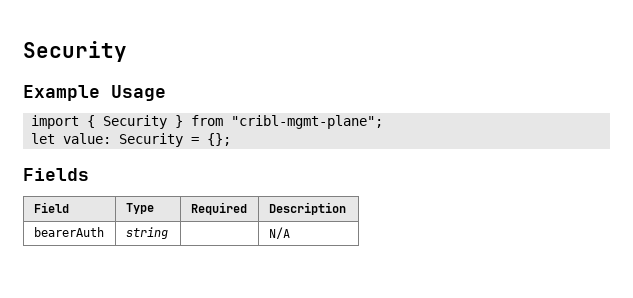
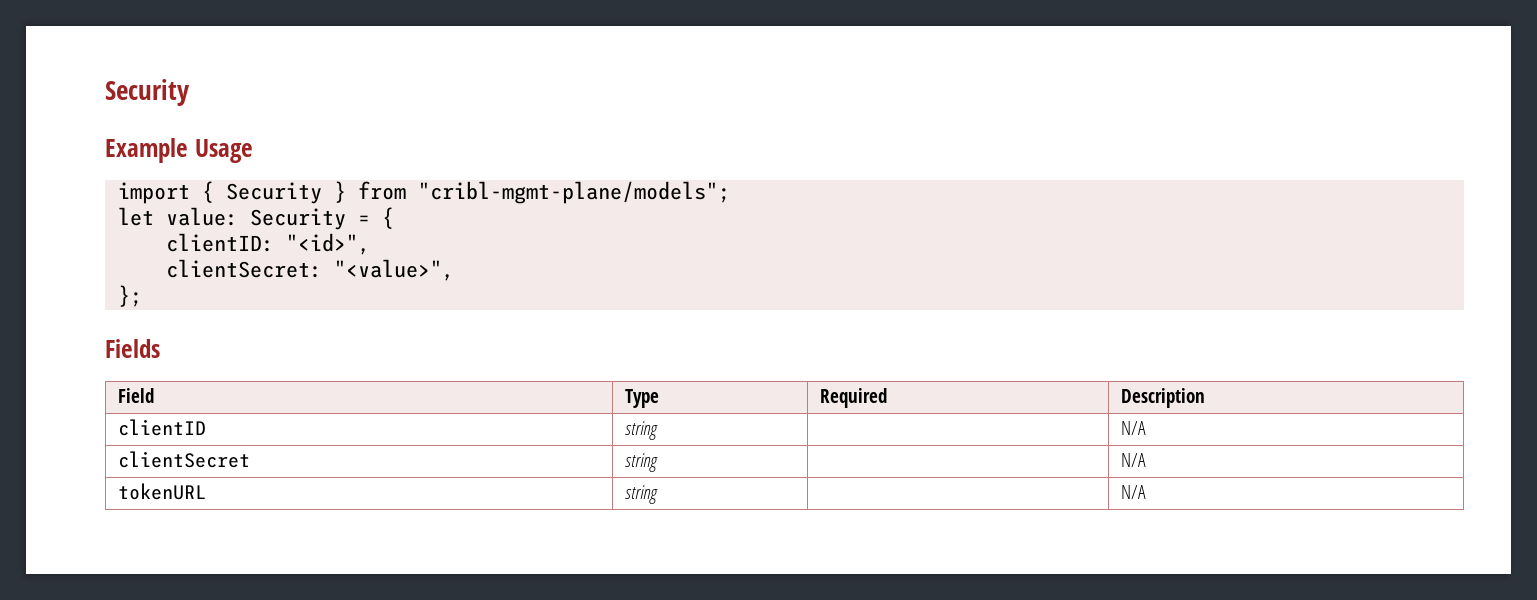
[231,115,384,129] "cribl-mgmt-plane"; -> [417,181,730,204] "cribl-mgmt-plane/models";
[207,133,232,146] {}; -> [381,207,394,229] [165,233,370,255] [165,259,454,281] [117,285,142,307] { // clientID: "<id>", // clientSecret: "<value>", // };
[33,227,104,237] [125,227,168,239] [268,227,290,239] bearerAuth | string | | N/A -> [118,419,207,436] [625,421,659,440] [1121,421,1147,435] [118,451,251,468] [625,453,659,472] [1121,453,1147,467] [118,483,207,500] [625,485,659,504] [1121,485,1147,499] clientID | string | | N/A // clientSecret | string | | N/A // tokenURL | string | | N/A

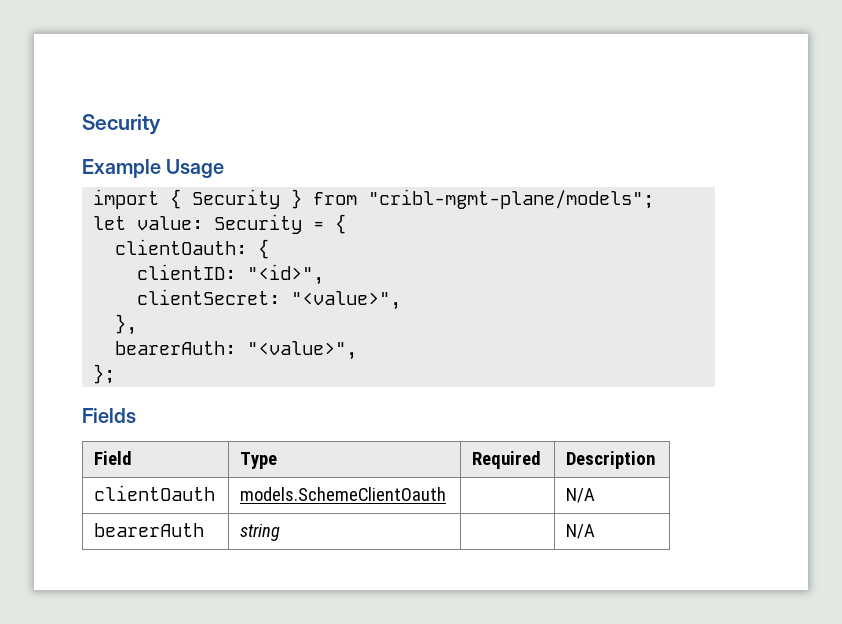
(394, 218) none -> [115,239,270,259] // clientOauth: {
(454, 270) none -> [115,314,138,335] [115,341,358,360] // }, // bearerAuth: "<value>",
[118,419,207,436] [625,421,659,440] [1121,421,1147,435] [118,451,251,468] [625,453,659,472] [1121,453,1147,467] [118,483,207,500] clientID | string | | N/A // clientSecret | string | | N/A // tokenURL -> [94,485,216,501] [240,487,447,501] [566,488,596,503] [94,523,205,537] clientOauth | models.SchemeClientOauth | | N/A // bearerAuth

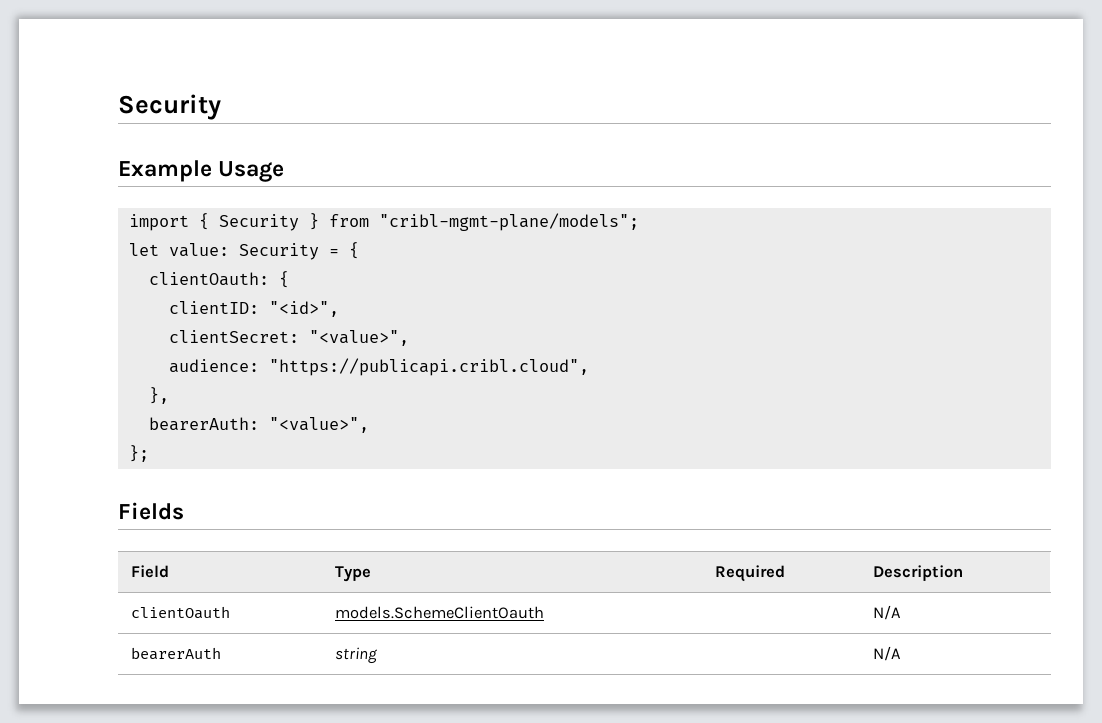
(402, 300) none -> [169,358,590,376] // audience: "https://publicapi.cribl.cloud",

